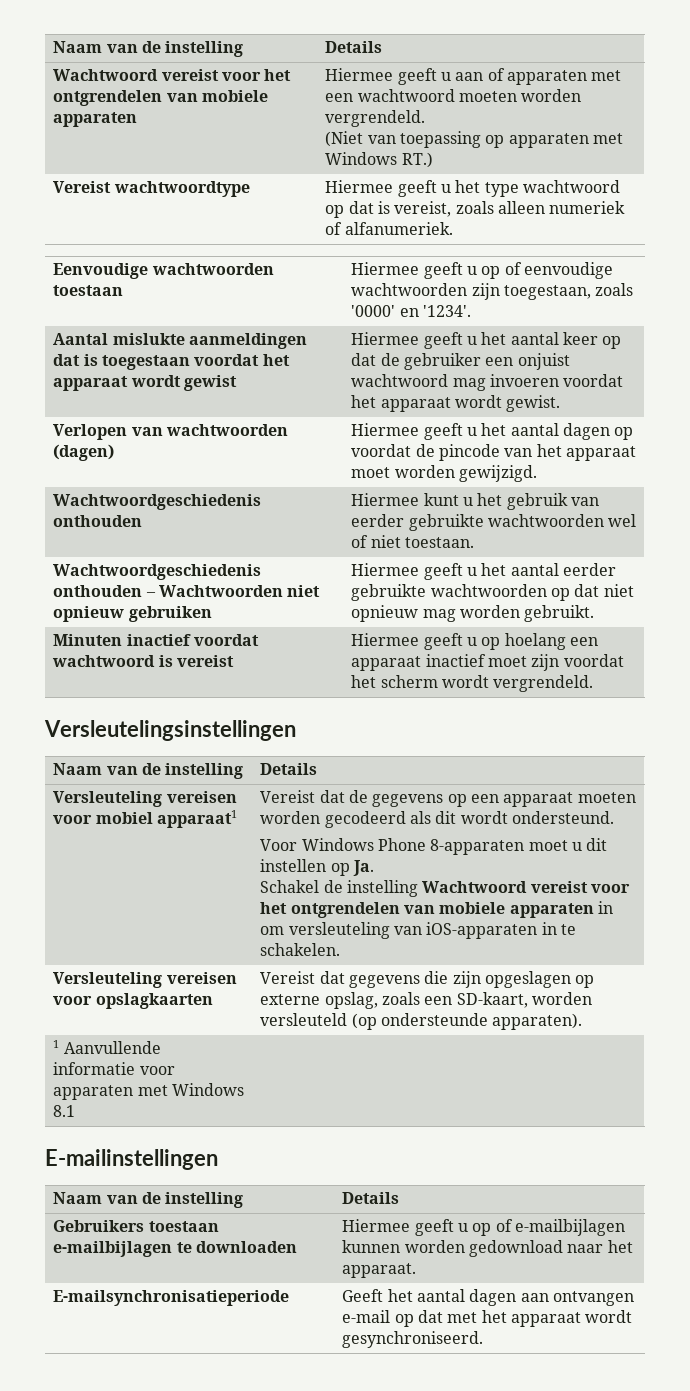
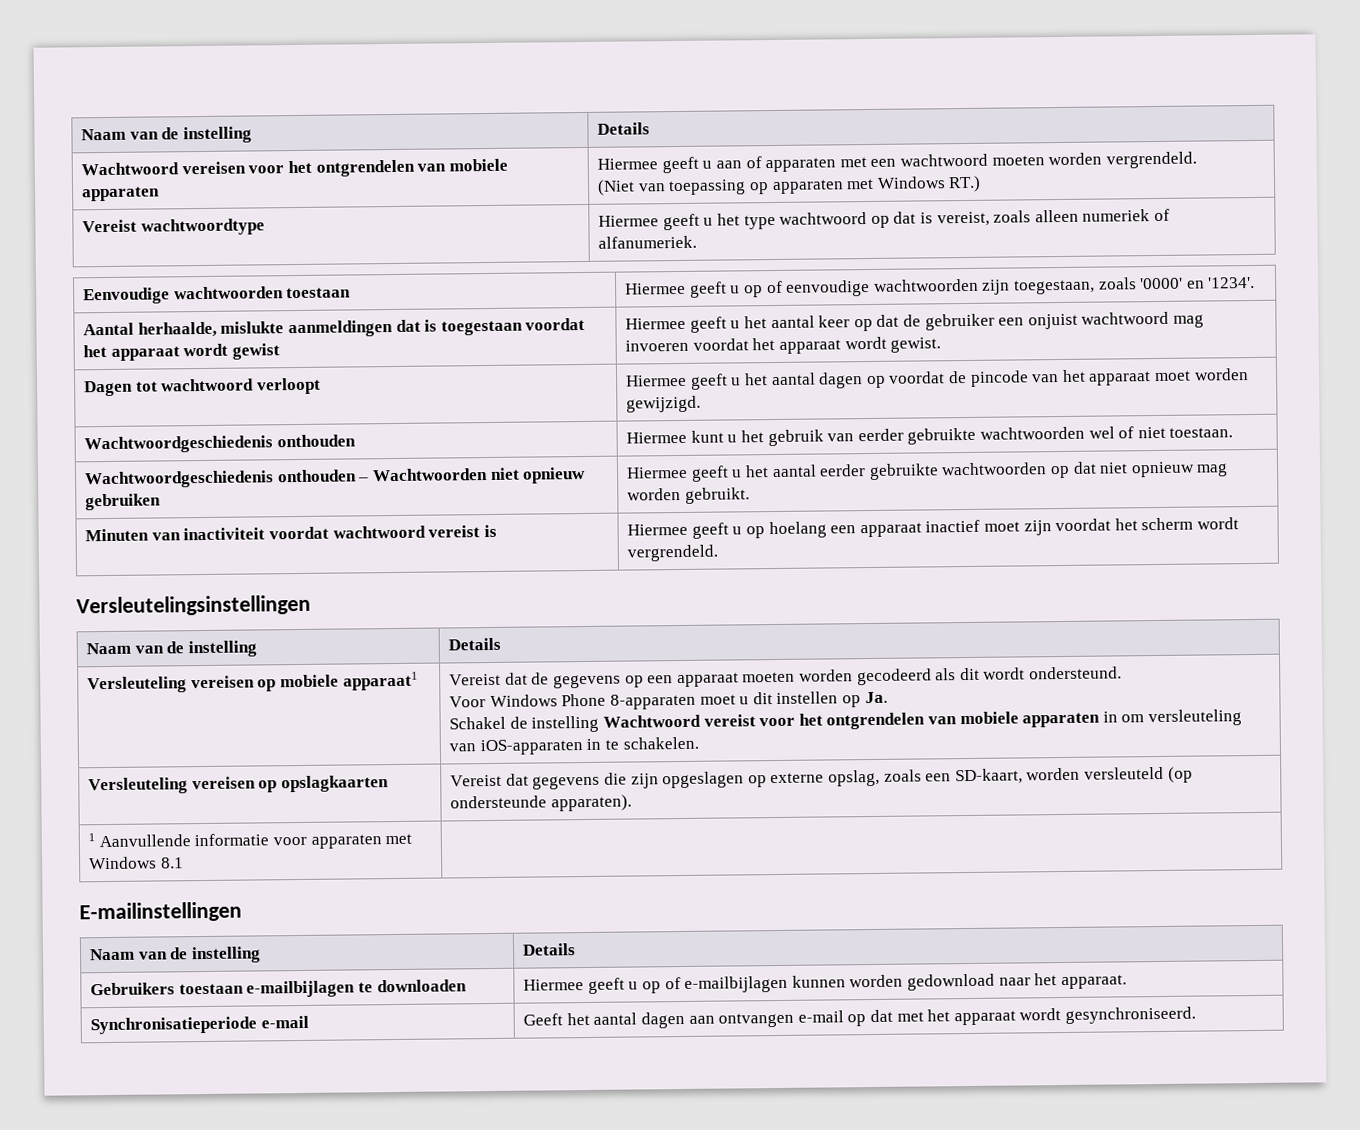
[161,69,219,81] vereist -> [181,161,246,175] vereisen
(109, 339) none -> [137,321,217,338] herhaalde,
[53,424,289,440] [53,444,115,461] Verlopen van wachtwoorden (dagen) -> [84,377,322,397] Dagen tot wachtwoord verloopt
[126,634,191,646] inactief -> [151,527,266,541] van inactiviteit
[158,655,235,667] is vereist -> [428,524,497,538] vereist is
[53,812,153,824] voor mobiel -> [257,674,340,692] op mobiele
[53,996,93,1005] voor -> [258,780,278,793] op
[53,1290,290,1306] E-mailsynchronisatieperiode -> [90,1015,309,1035] Synchronisatieperiode e-mail

